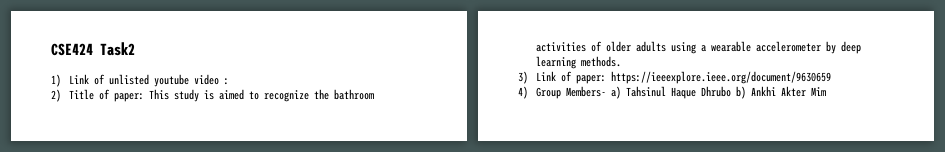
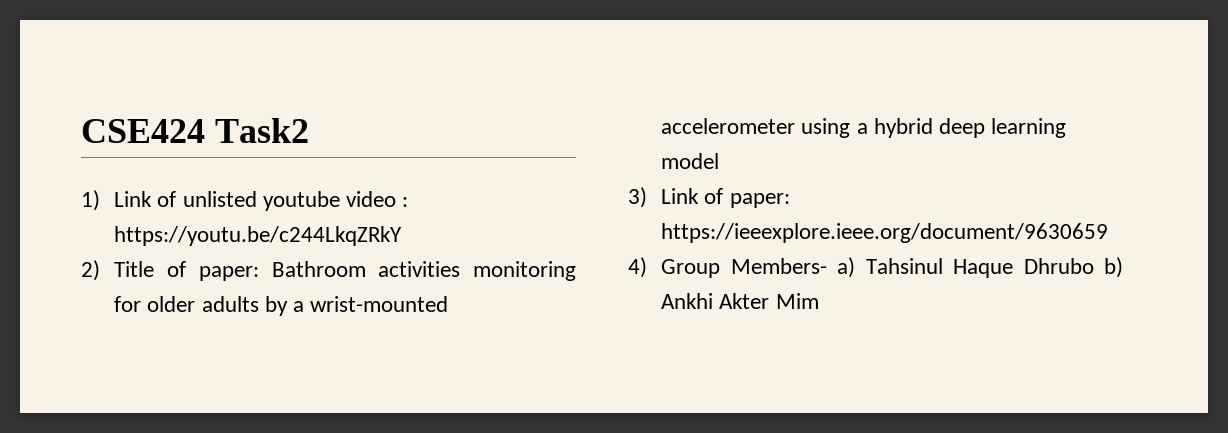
(230, 81) none -> [114,226,403,246] https://youtu.be/c244LkqZRkY
[149,89,375,102] [536,41,837,54] This study is aimed to recognize the bathroom activities of older adults using a wearable accelerometer by -> [271,261,576,281] [114,296,449,316] [661,118,933,138] Bathroom activities monitoring for older adults by a wrist-mounted accelerometer using a hybrid
[581,56,622,67] methods. -> [661,153,720,169] model

